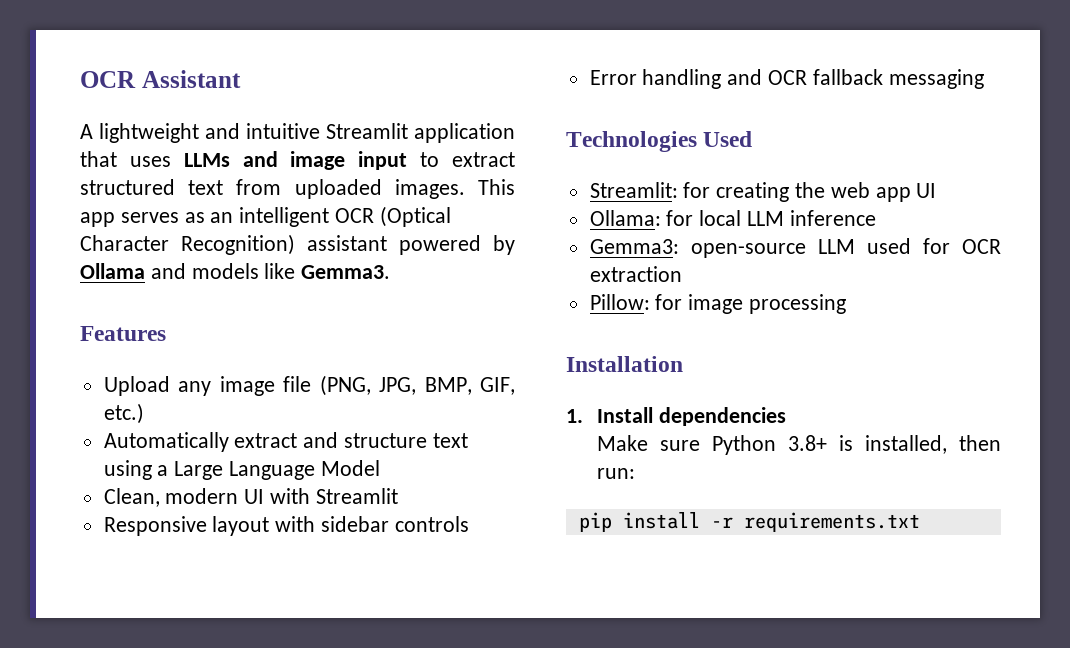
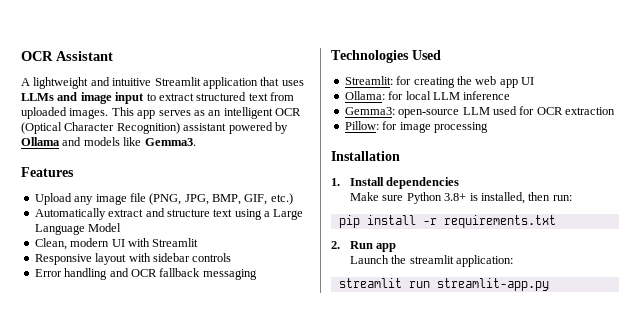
(920, 522) none -> [331,241,397,252] [350,255,514,267] [338,278,549,291] // 2. Run app // Launch the streamlit application: // streamlit run streamlit-app.py

